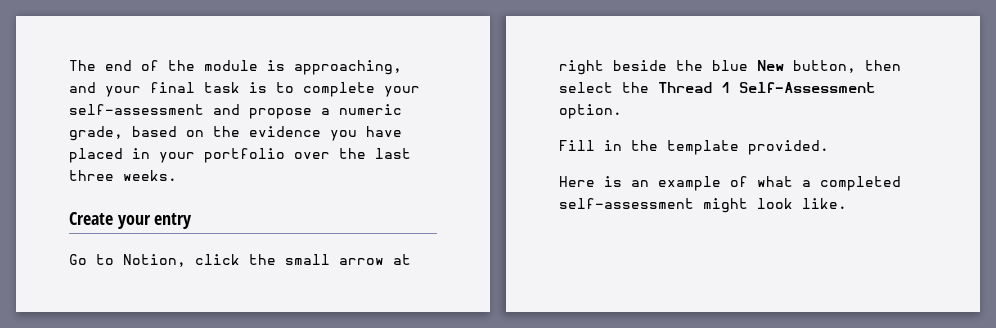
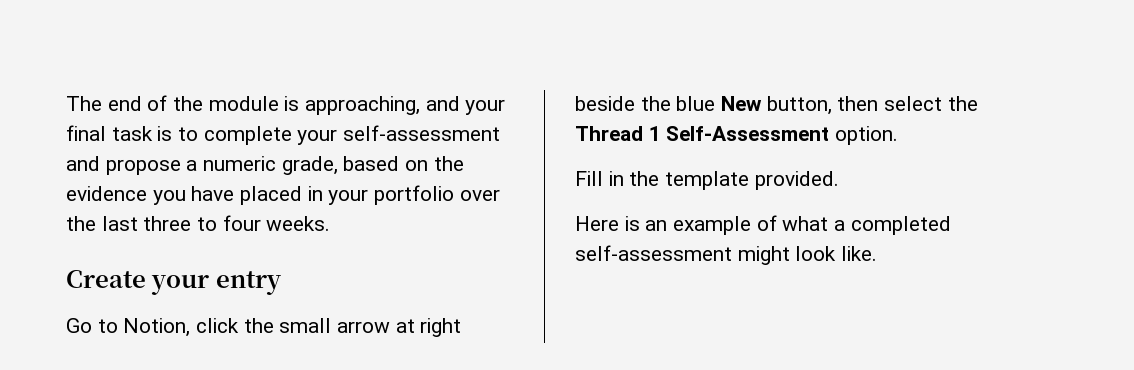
(114, 175) none -> [197,215,261,231] to four

